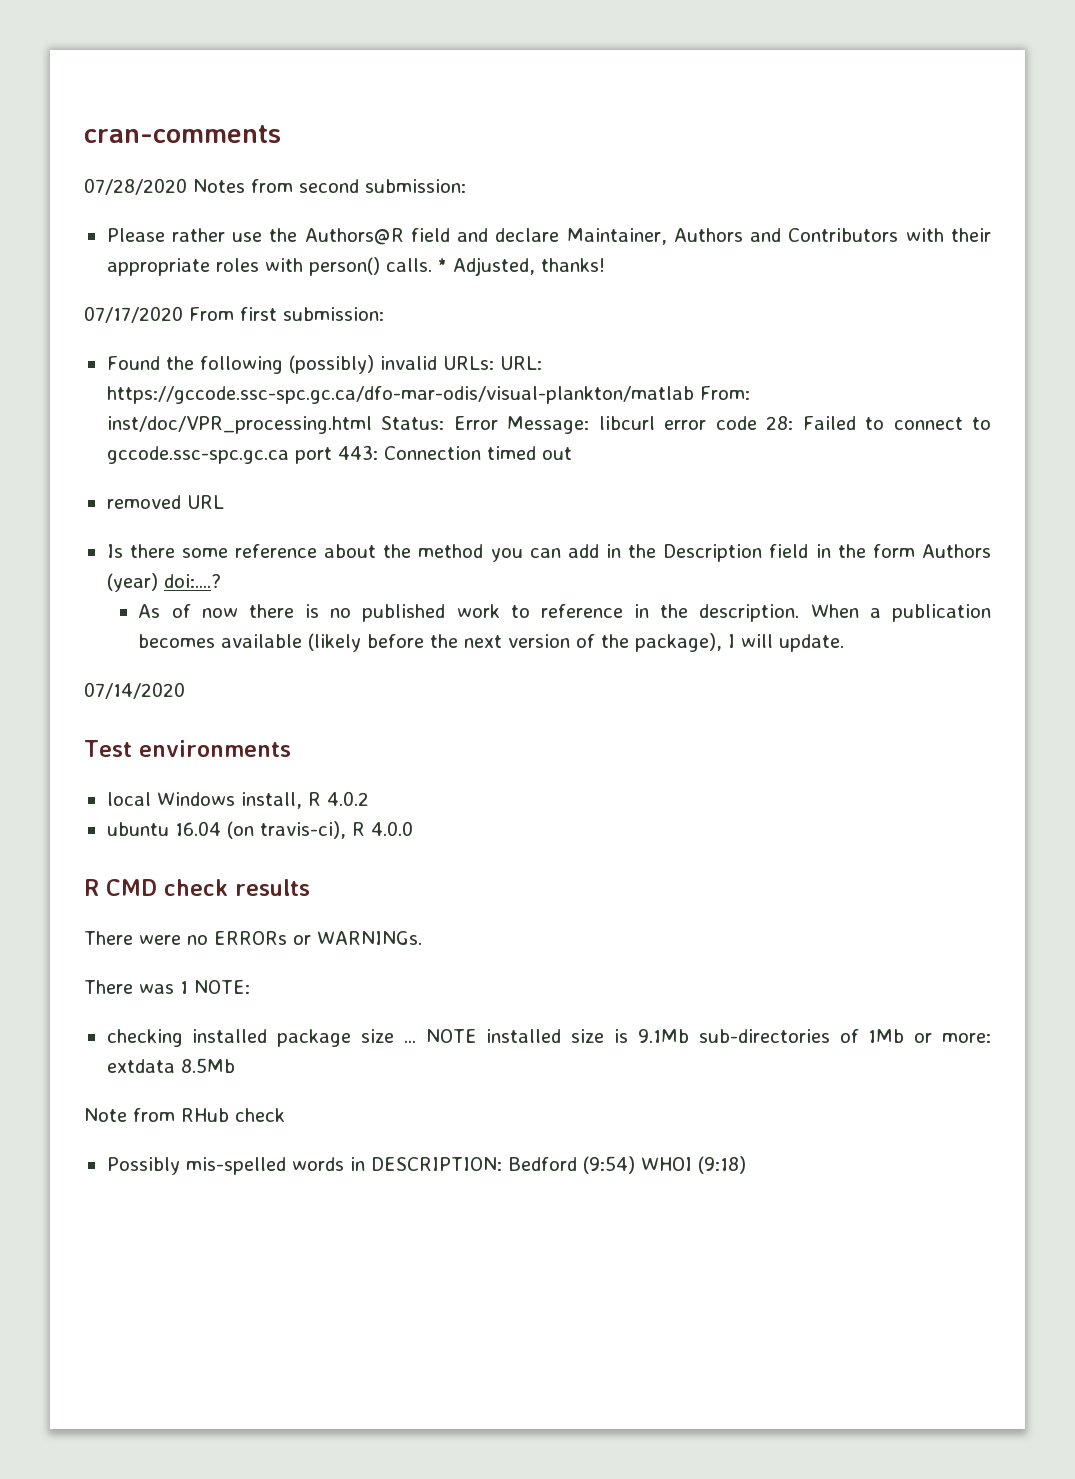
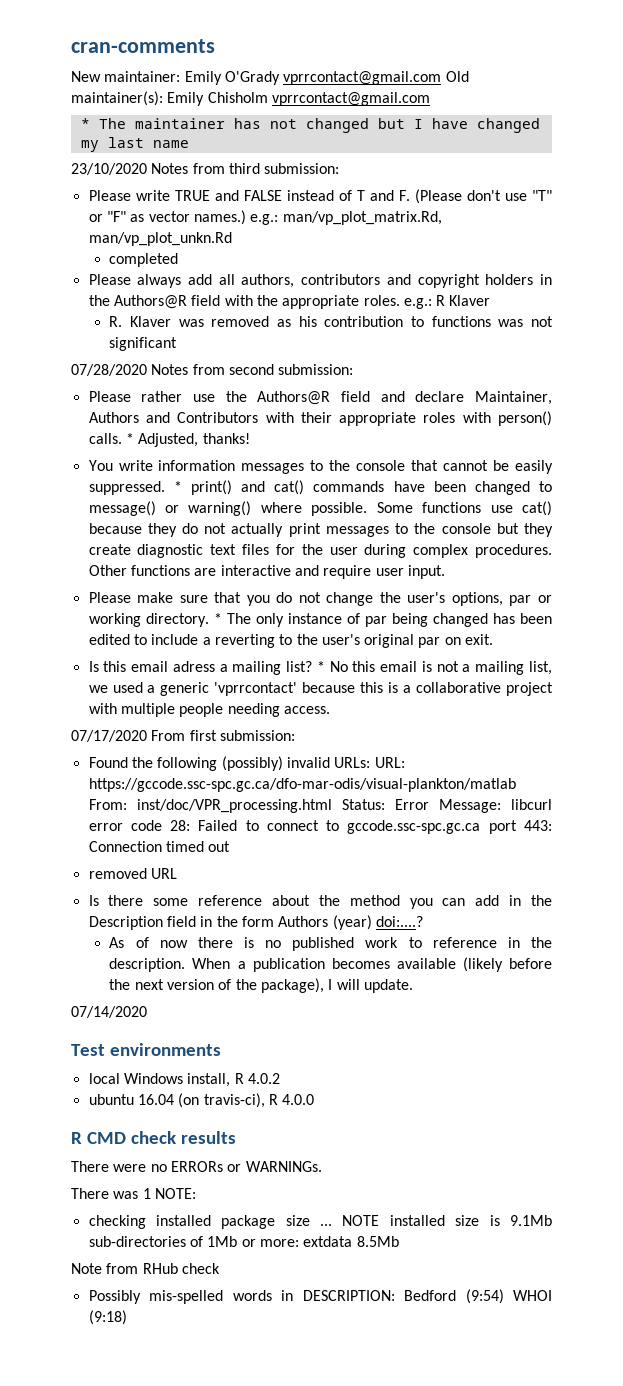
(281, 134) none -> [71,71,469,85] [71,91,430,106] [80,118,540,133] [80,137,189,152] [71,163,340,175] [88,189,552,204] [88,210,442,225] [88,232,232,246] [109,253,179,267] [88,274,552,288] [88,295,491,309] [109,316,554,327] [109,337,178,351] // New maintainer: Emily O'Grady vprrcontact@gmail.com Old maintainer(s): Emily Chisholm vprrcontact@gmail.com // * The maintainer has not changed but I have changed my last name // 23/10/2020 Notes from third submission: // Please write TRUE and FALSE instead of T and F. (Please don't use "T" or "F" as vector names.) e.g.: man/vp_plot_matrix.Rd, man/vp_plot_unkn.Rd // completed // Please always add all authors, contributors and copyright holders in the Authors@R field with the appropriate roles. e.g.: R Klaver // R. Klaver was removed as his contribution to functions was not significant
(605, 265) none -> [88,460,553,474] [88,480,552,495] [88,501,552,516] [88,523,553,537] [88,544,552,558] [88,565,445,579] [88,592,552,606] [88,613,553,627] [88,634,494,648] [88,661,552,675] [88,682,553,696] [88,703,330,717] // You write information messages to the console that cannot be easily suppressed. * print() and cat() commands have been changed to message() or warning() where possible. Some functions use cat() because they do not actually print messages to the console but they create diagnostic text files for the user during complex procedures. Other functions are interactive and require user input. // Please make sure that you do not change the user's options, par or working directory. * The only instance of par being changed has been edited to include a reverting to the user's original par on exit. // Is this email adress a mailing list? * No this email is not a mailing list, we used a generic 'vprrcontact' because this is a collaborative project with multiple people needing access.

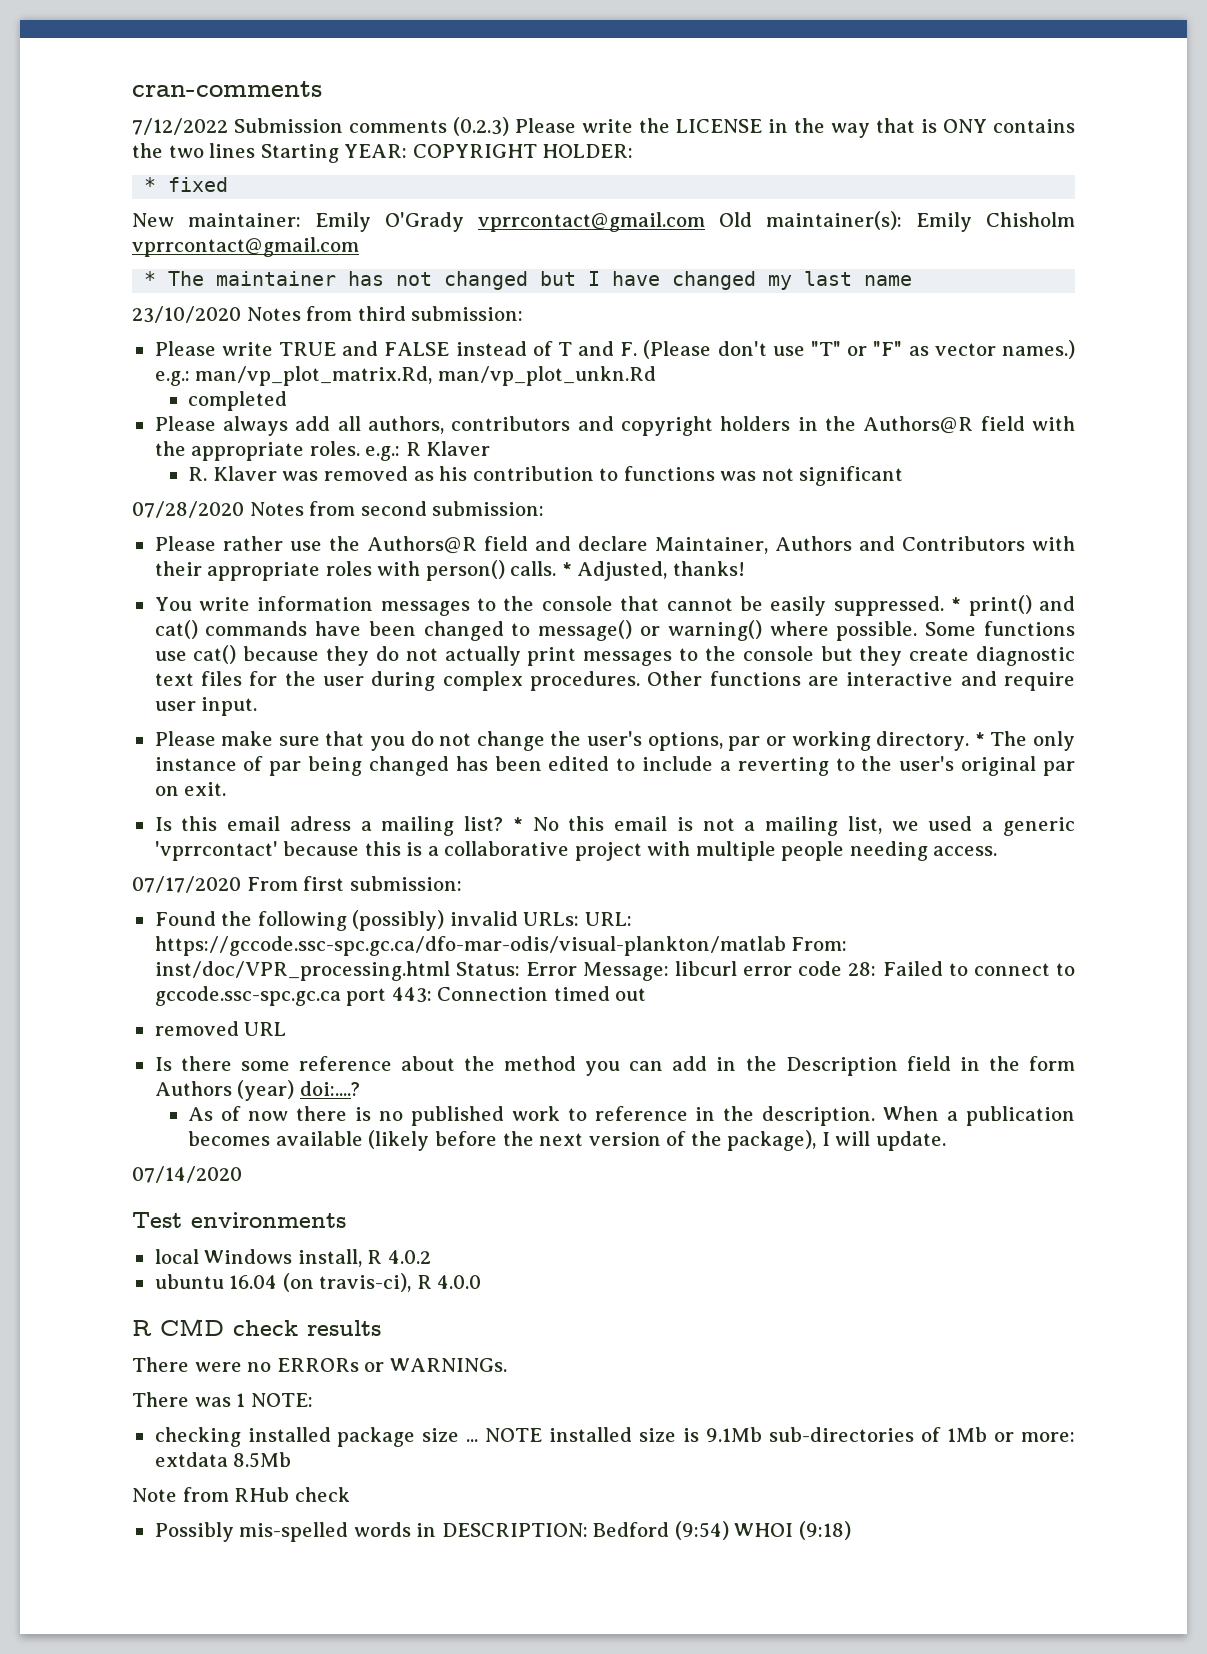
(215, 46) none -> [132,117,1075,138] [132,143,634,163] [144,177,229,192] // 7/12/2022 Submission comments (0.2.3) Please write the LICENSE in the way that is ONY contains the two lines Starting YEAR: COPYRIGHT HOLDER: // * fixed

